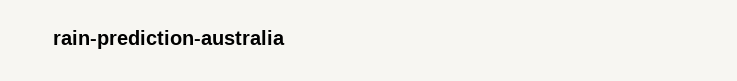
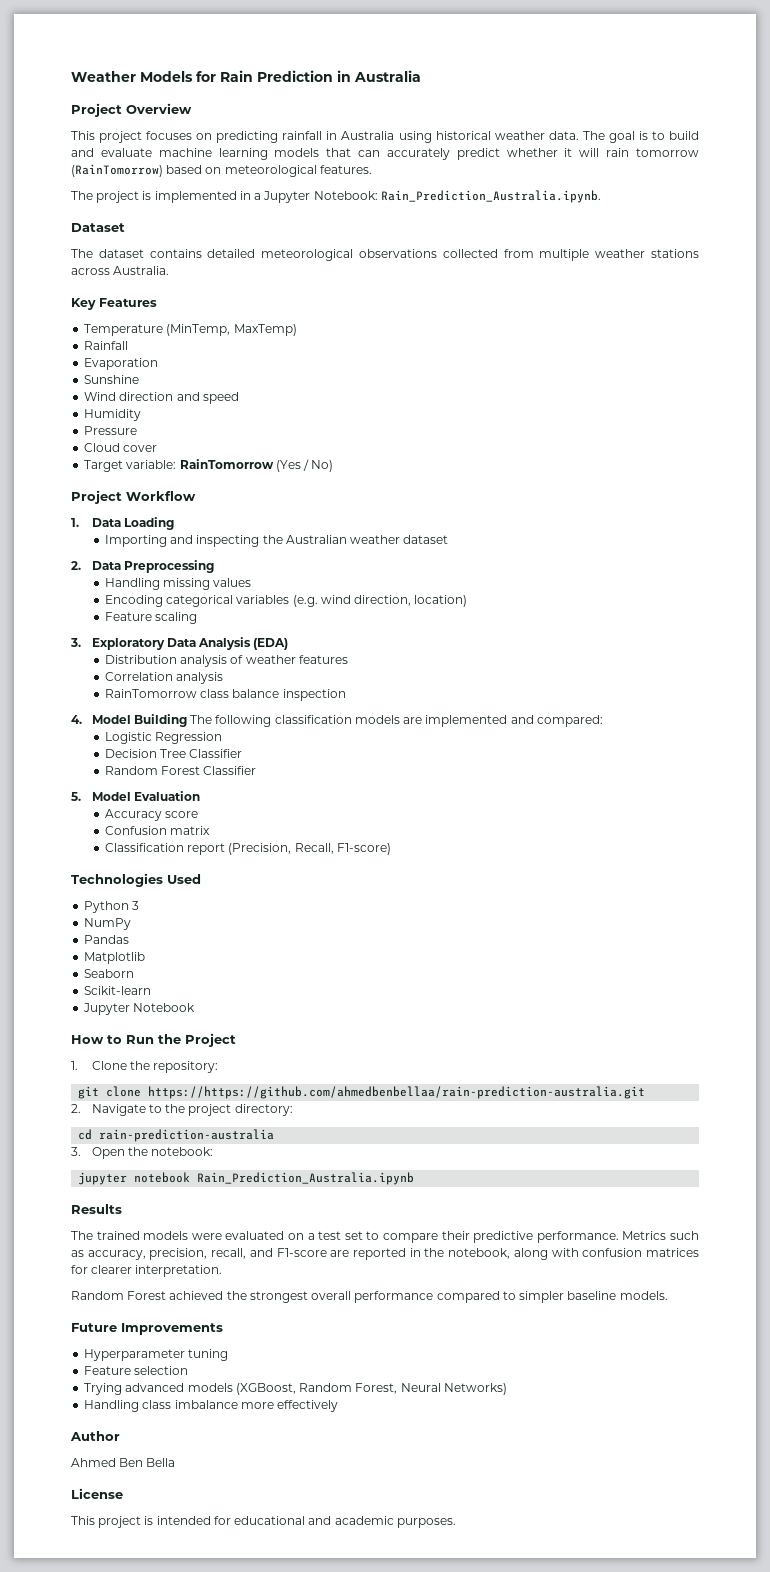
[53,30,285,49] rain-prediction-australia -> [71,70,421,82] [71,103,192,117] [71,131,699,143] [71,148,699,160] [71,164,372,177] [71,190,601,203] [71,223,125,232] [71,249,699,261] [71,266,170,275] [71,298,157,310] [84,324,297,336] [84,341,129,350] [84,358,159,370] [84,375,140,384] [84,392,239,404] [84,409,142,421] [84,426,138,435] [84,443,158,452] [84,459,334,472] [71,490,196,504] [71,517,174,530] [104,535,449,547] [71,560,214,573] [104,578,252,590] [104,595,468,607] [104,612,198,624] [70,637,289,650] [104,655,348,667] [104,672,224,684] [104,689,346,701] [71,714,603,727] [104,732,223,744] [104,749,243,758] [104,766,257,775] [71,791,200,801] [104,809,199,821] [104,826,211,835] [104,843,391,855] [71,873,201,887] [84,901,140,913] [84,918,132,930] [84,935,130,944] [84,952,146,964] [84,969,135,978] [84,986,152,995] [83,1003,196,1015] [71,1033,236,1047] [71,1061,219,1073] [78,1086,646,1099] [71,1104,293,1116] [78,1129,275,1142] [71,1147,214,1159] [78,1172,415,1185] [71,1204,122,1214] [71,1231,700,1243] [71,1248,700,1260] [71,1265,223,1277] [71,1291,668,1303] [71,1323,223,1335] [84,1349,229,1361] [84,1366,189,1375] [84,1383,507,1395] [84,1400,339,1412] [70,1431,120,1441] [71,1458,176,1467] [71,1488,123,1499] [71,1516,456,1528] Weather Models for Rain Prediction in Australia // Project Overview // This project focuses on predicting rainfall in Australia using historical weather data. The goal is to build and evaluate machine learning models that can accurately predict whether it will rain tomorrow (RainTomorrow) based on meteorological features. // The project is implemented in a Jupyter Notebook: Rain_Prediction_Australia.ipynb. // Dataset // The dataset contains detailed meteorological observations collected from multiple weather stations across Australia. // Key Features // Temperature (MinTemp, MaxTemp) // Rainfall // Evaporation // Sunshine // Wind direction and speed // Humidity // Pressure // Cloud cover // Target variable: RainTomorrow (Yes / No) // Project Workflow // 1. Data Loading // Importing and inspecting the Australian weather dataset // 2. Data Preprocessing // Handling missing values // Encoding categorical variables (e.g. wind direction, location) // Feature scaling // 3. Exploratory Data Analysis (EDA) // Distribution analysis of weather features // Correlation analysis // RainTomorrow class balance inspection // 4. Model Building The following classification models are implemented and compared: // Logistic Regression // Decision Tree Classifier // Random Forest Classifier // 5. Model Evaluation // Accuracy score // Confusion matrix // Classification report (Precision, Recall, F1-score) // Technologies Used // Python 3 // NumPy // Pandas // Matplotlib // Seaborn // Scikit-learn // Jupyter Notebook // How to Run the Project // 1. Clone the repository: // git clone https://https://github.com/ahmedbenbellaa/rain-prediction-australia.git // 2. Navigate to the project directory: // cd rain-prediction-australia // 3. Open the notebook: // jupyter notebook Rain_Prediction_Australia.ipynb // Results // The trained models were evaluated on a test set to compare their predictive performance. Metrics such as accuracy, precision, recall, and F1-score are reported in the notebook, along with confusion matrices for clearer interpretation. // Random Forest achieved the strongest overall performance compared to simpler baseline models. // Future Improvements // Hyperparameter tuning // Feature selection // Trying advanced models (XGBoost, Random Forest, Neural Networks) // Handling class imbalance more effectively // Author // Ahmed Ben Bella // License // This project is intended for educational and academic purposes.

